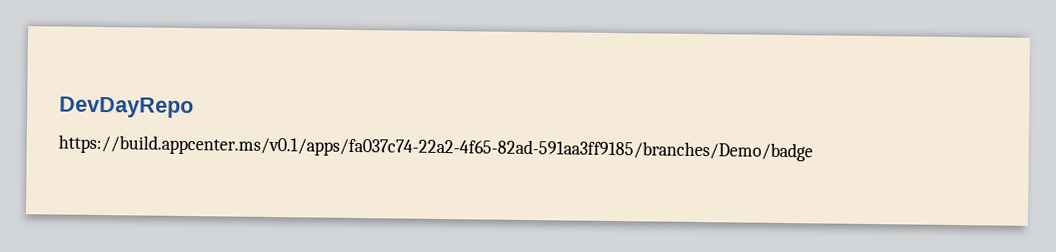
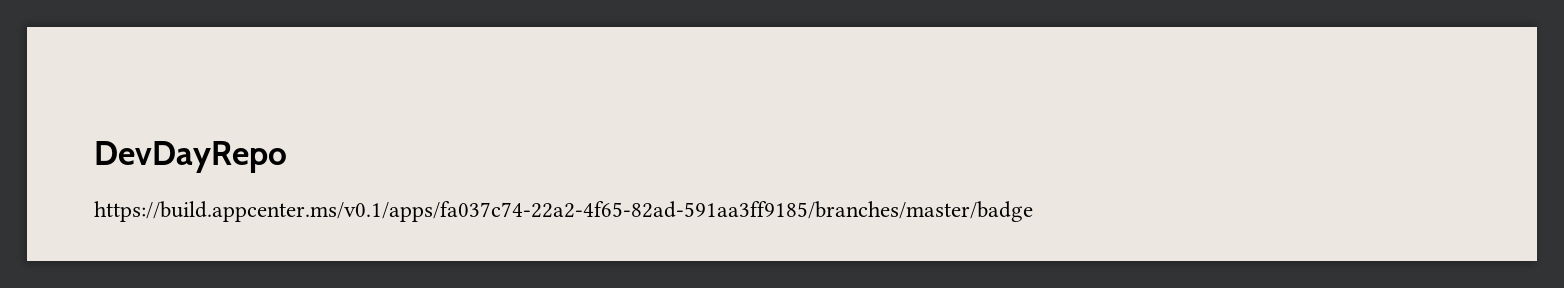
[58,134,813,162] https://build.appcenter.ms/v0.1/apps/fa037c74-22a2-4f65-82ad-591aa3ff9185/branches/Demo/badge -> [94,201,1033,222] https://build.appcenter.ms/v0.1/apps/fa037c74-22a2-4f65-82ad-591aa3ff9185/branches/master/badge

